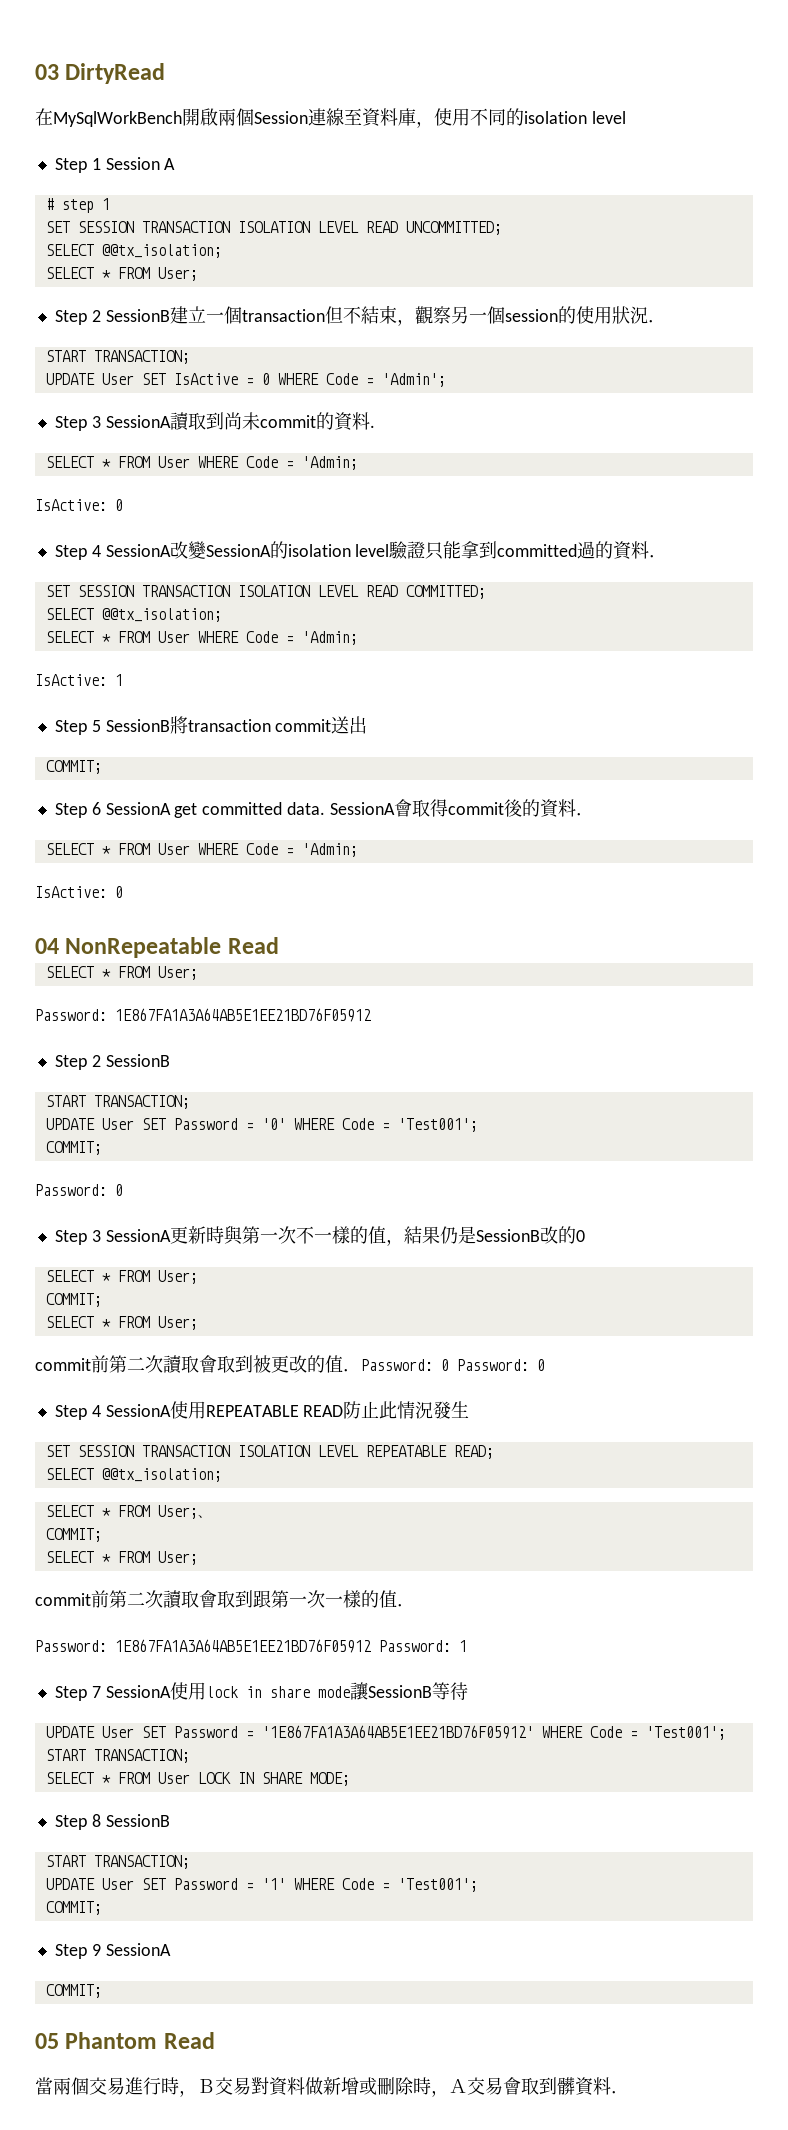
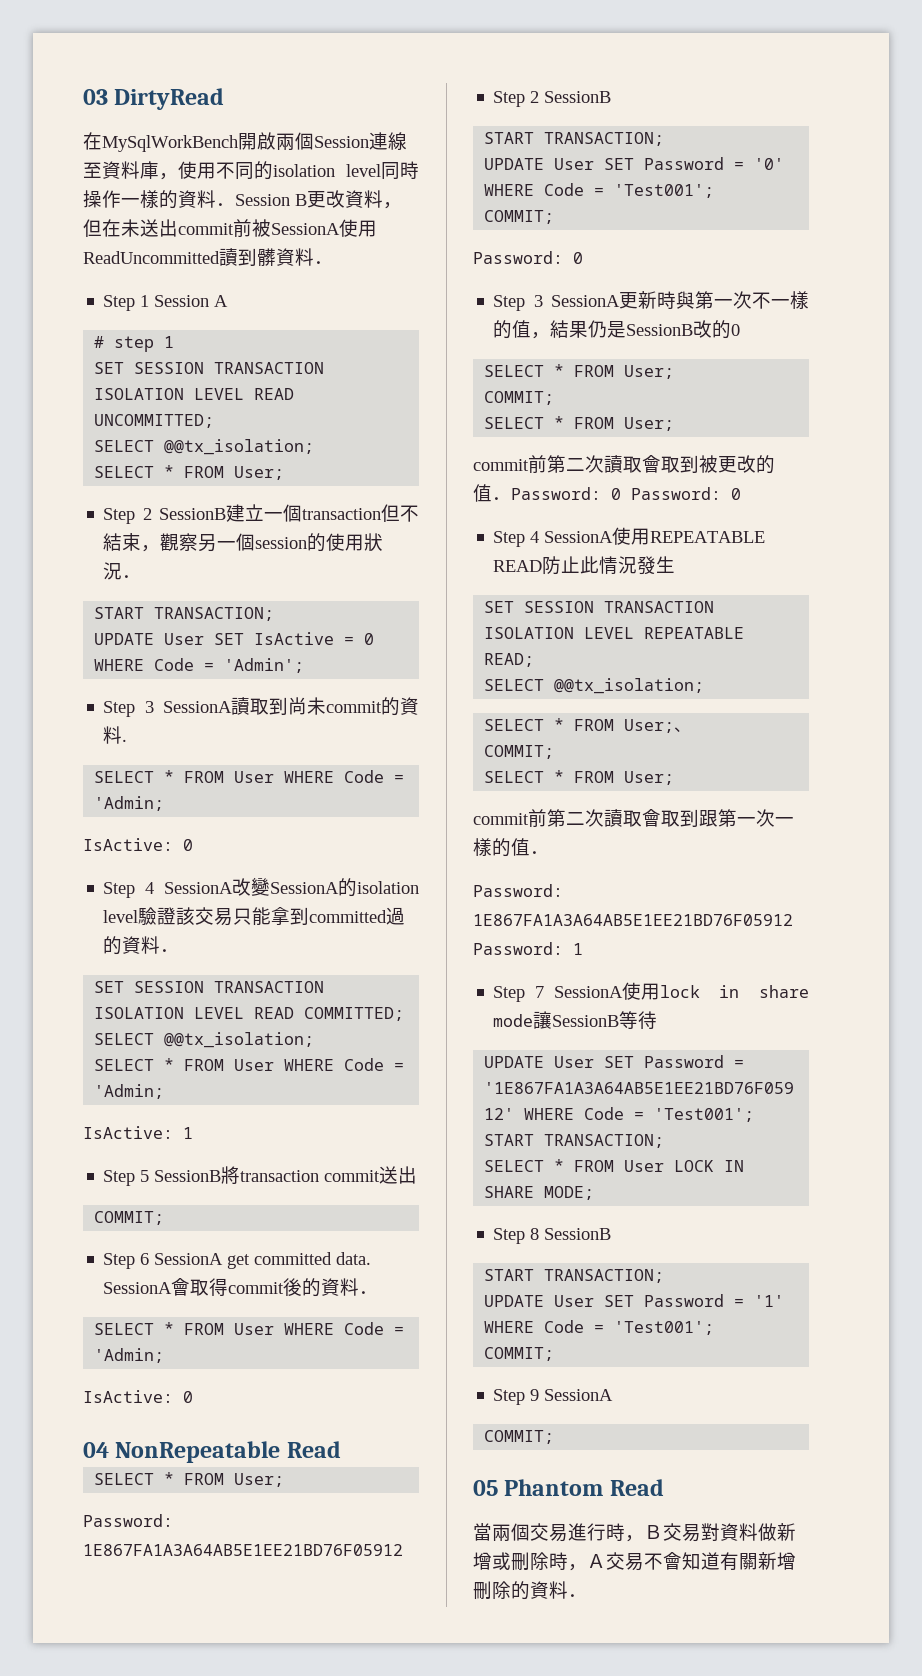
(626, 117) none -> [381,161,419,180] [83,190,402,209] [83,219,377,237] [83,248,333,266] 同時操作一樣的資料．Session B更改資料，但在未送出commit前被SessionA使用ReadUncommitted讀到髒資料．
(426, 550) none -> [176,907,234,926] 該交易
[503,2077,575,2095] 會取到髒 -> [644,1552,796,1571] [473,1581,530,1600] 不會知道有關新增刪除的

